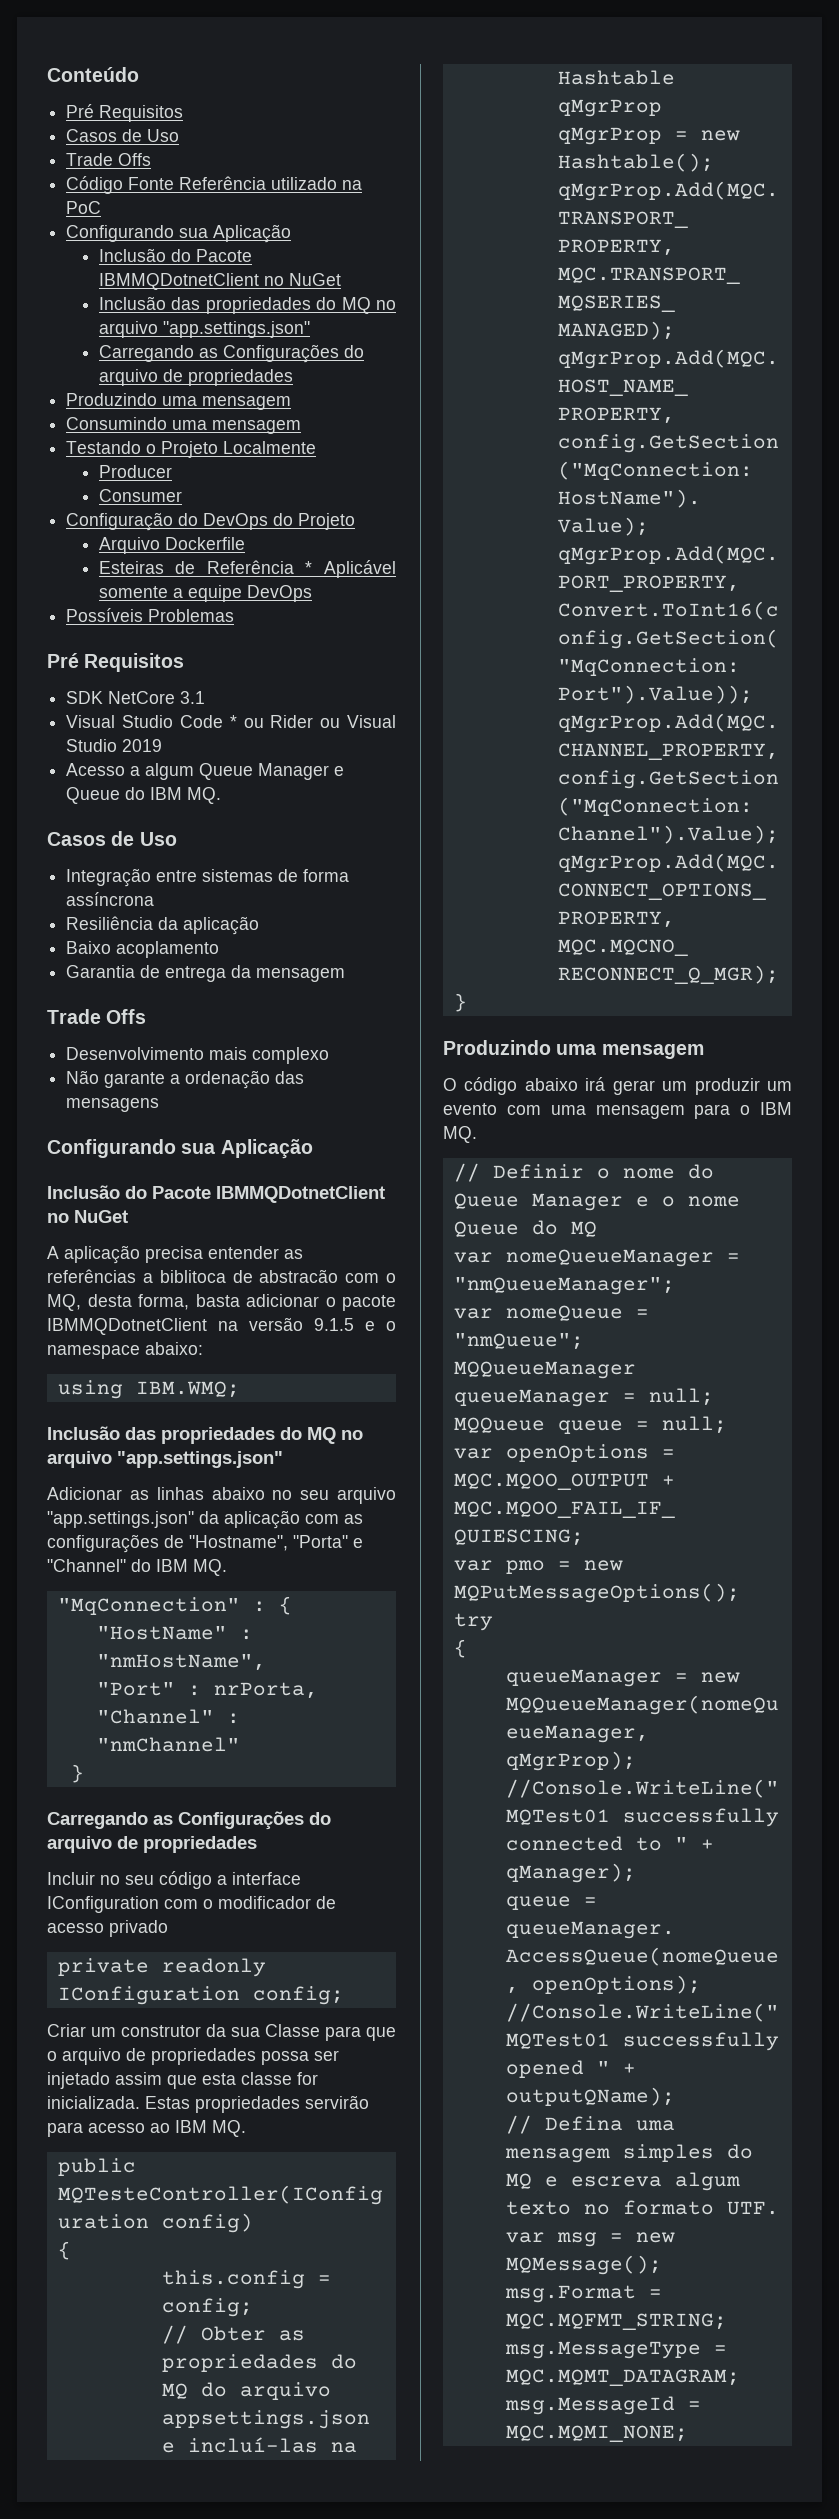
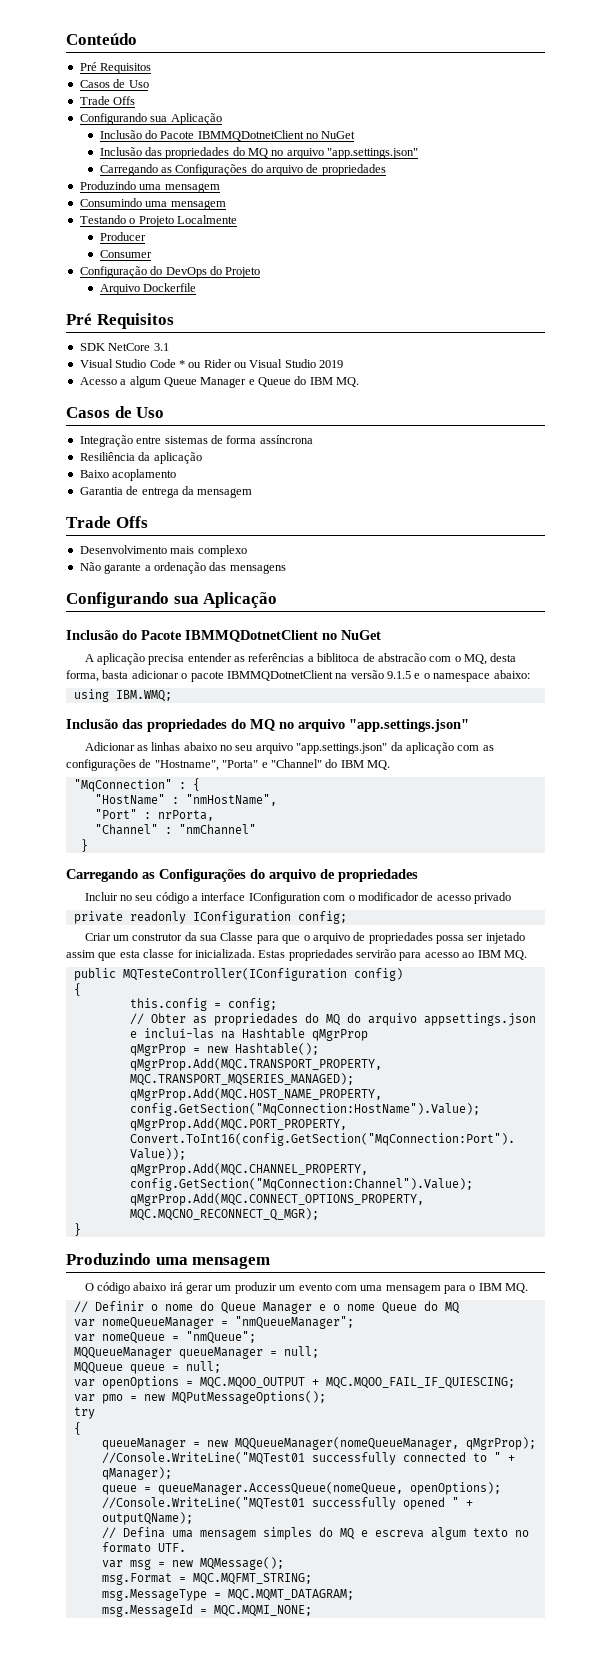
[66,176,363,194] [66,201,102,214] // Código Fonte Referência utilizado na PoC -> (136, 100) none
[98,560,396,578] [98,585,312,602] [66,608,235,622] // Esteiras de Referência * Aplicável somente a equipe DevOps // Possíveis Problemas -> (196, 287) none

